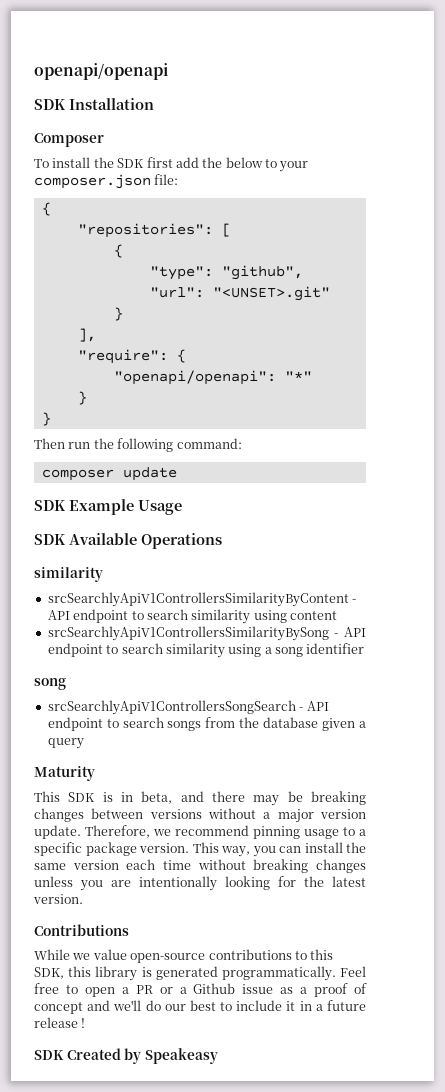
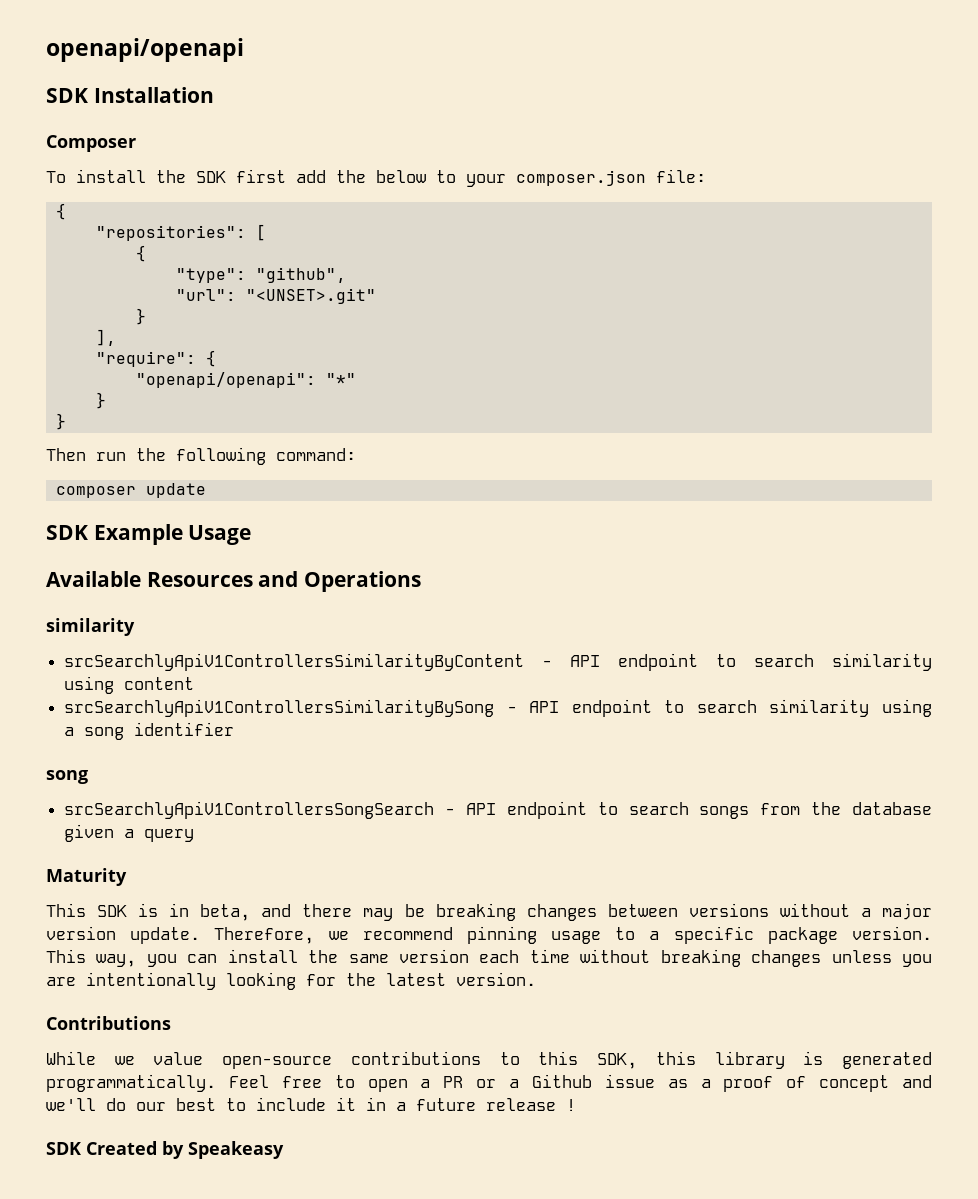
[34,533,137,545] SDK Available -> [46,571,299,587] Available Resources and

